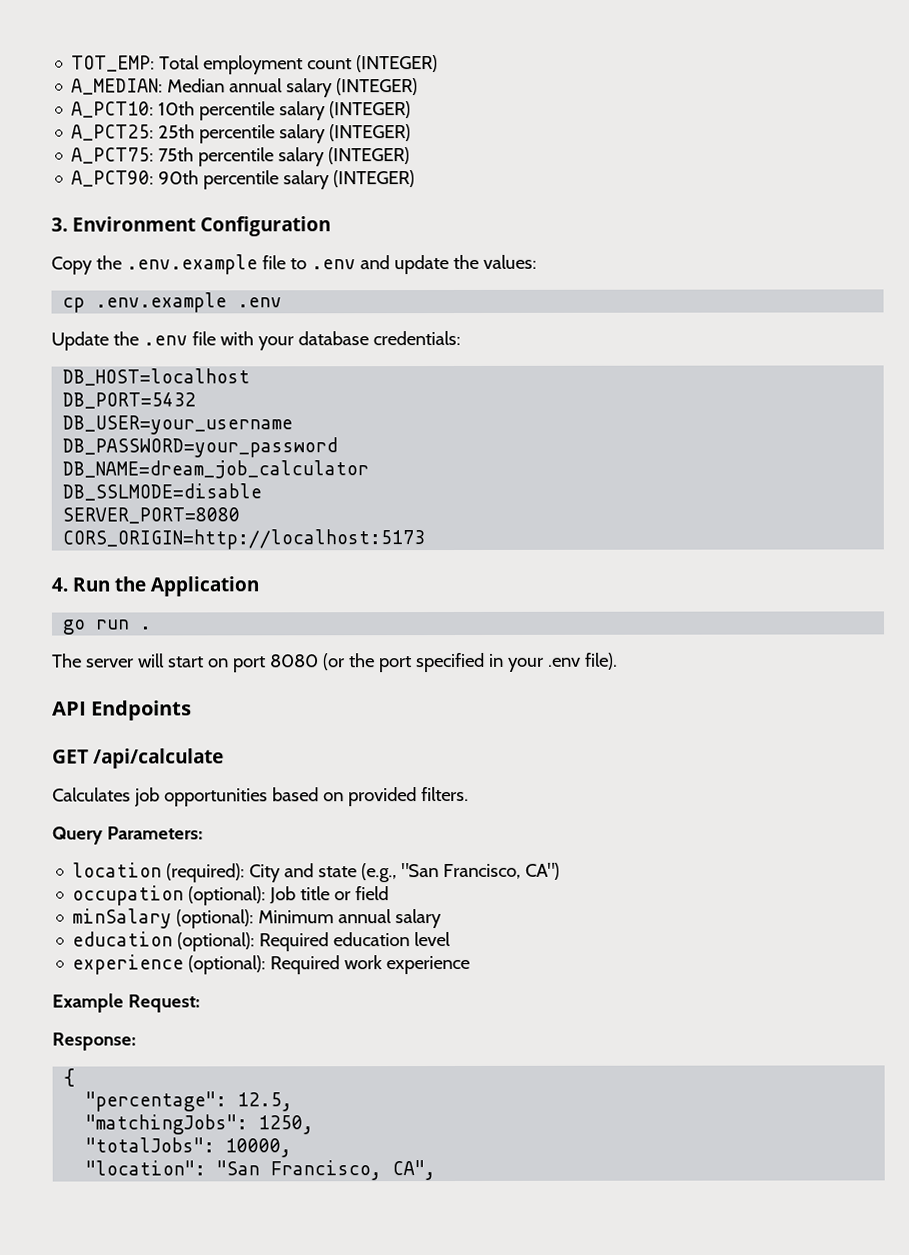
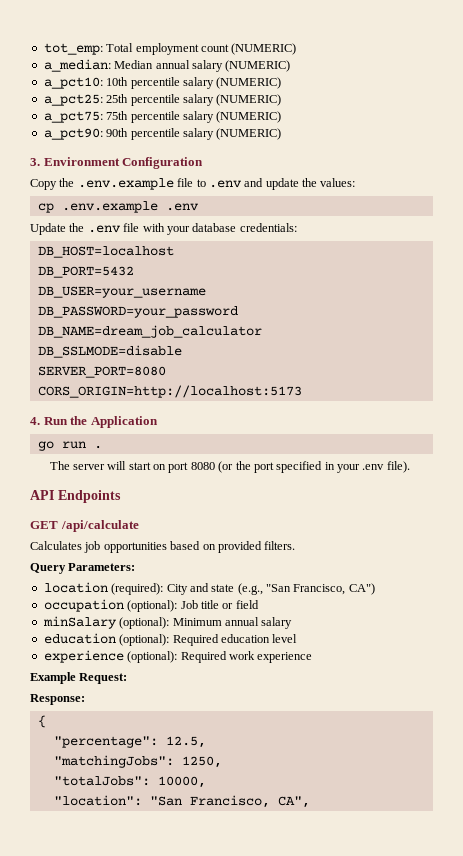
[71,55,156,72] TOT_EMP: -> [43,43,103,55] tot_emp:
[356,55,439,73] [71,78,164,95] (INTEGER) // A_MEDIAN: -> [231,43,297,55] [43,59,111,72] (NUMERIC) // a_median:
[336,78,419,96] [71,101,155,118] (INTEGER) // A_PCT10: -> [225,60,291,72] [43,77,103,89] (NUMERIC) // a_pct10:
[329,101,412,119] [71,124,155,141] (INTEGER) // A_PCT25: -> [216,77,282,89] [43,94,103,106] (NUMERIC) // a_pct25:
[329,124,412,142] [71,147,155,164] (INTEGER) // A_PCT75: -> [216,94,282,106] [43,111,103,123] (NUMERIC) // a_pct75:
[328,147,411,165] [71,170,155,187] (INTEGER) // A_PCT90: -> [216,111,282,123] [43,128,103,140] (NUMERIC) // a_pct90:
[333,170,416,188] (INTEGER) -> [216,128,282,140] (NUMERIC)

